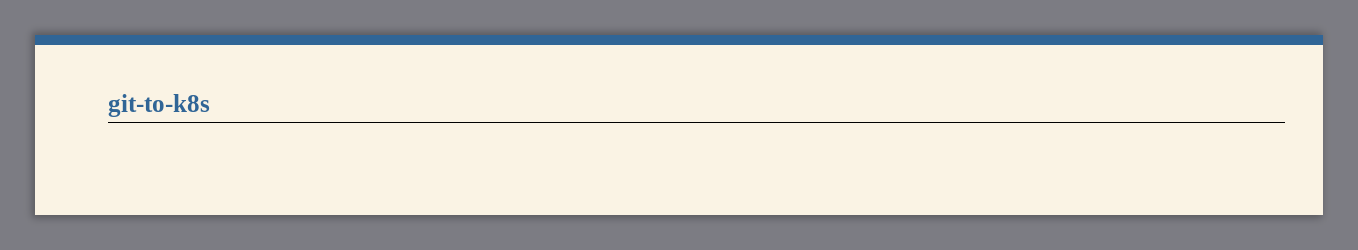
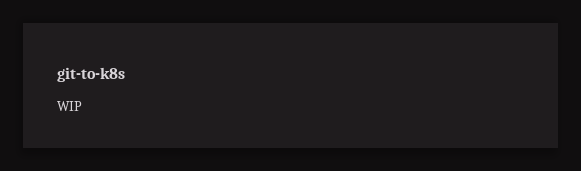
(210, 105) none -> [57,101,82,111] // WIP

